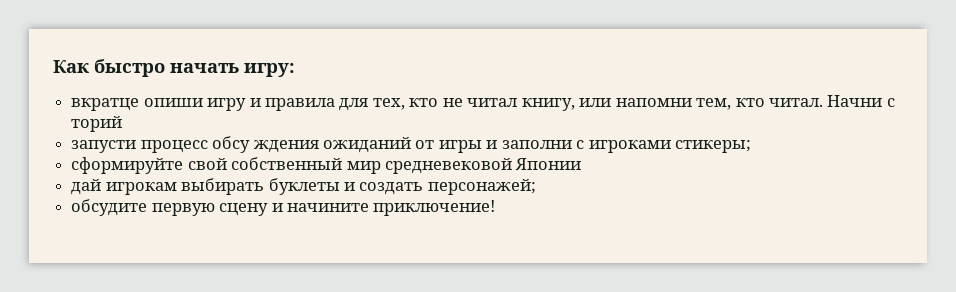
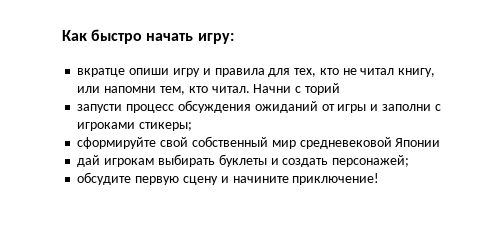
[212,136,319,153] обсу ждения -> [177,100,251,113] обсуждения

